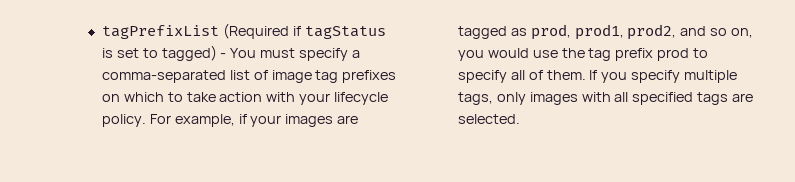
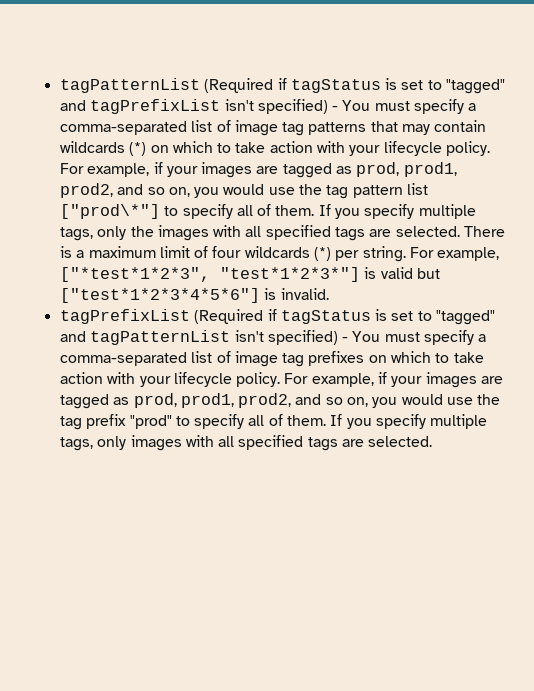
(101, 32) none -> [59,78,506,94] [59,99,477,114] [59,120,487,136] [59,141,491,156] [59,162,457,178] [59,183,429,199] [59,204,476,219] [59,225,506,241] [59,246,500,262] [59,267,440,282] [59,288,329,303] tagPatternList (Required if tagStatus is set to "tagged" and tagPrefixList isn't specified) - You must specify a comma-separated list of image tag patterns that may contain wildcards (*) on which to take action with your lifecycle policy. For example, if your images are tagged as prod, prod1, prod2, and so on, you would use the tag pattern list ["prod\*"] to specify all of them. If you specify multiple tags, only the images with all specified tags are selected. There is a maximum limit of four wildcards (*) per string. For example, ["*test*1*2*3", "test*1*2*3*"] is valid but ["test*1*2*3*4*5*6"] is invalid. //
[161,45,217,61] tagged) -> [436,310,496,325] [59,330,338,345] "tagged" and tagPatternList isn't specified)
[657,48,690,61] prod -> [129,415,172,429] "prod"

